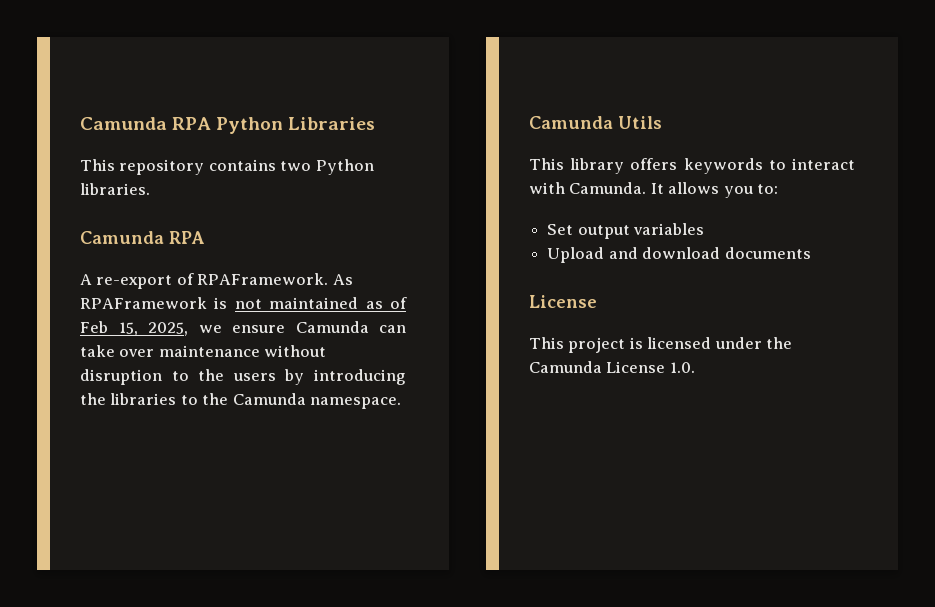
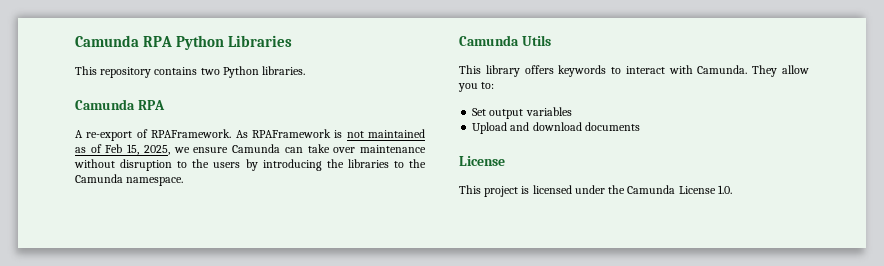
[650,182,720,194] It allows -> [752,65,809,77] They allow

